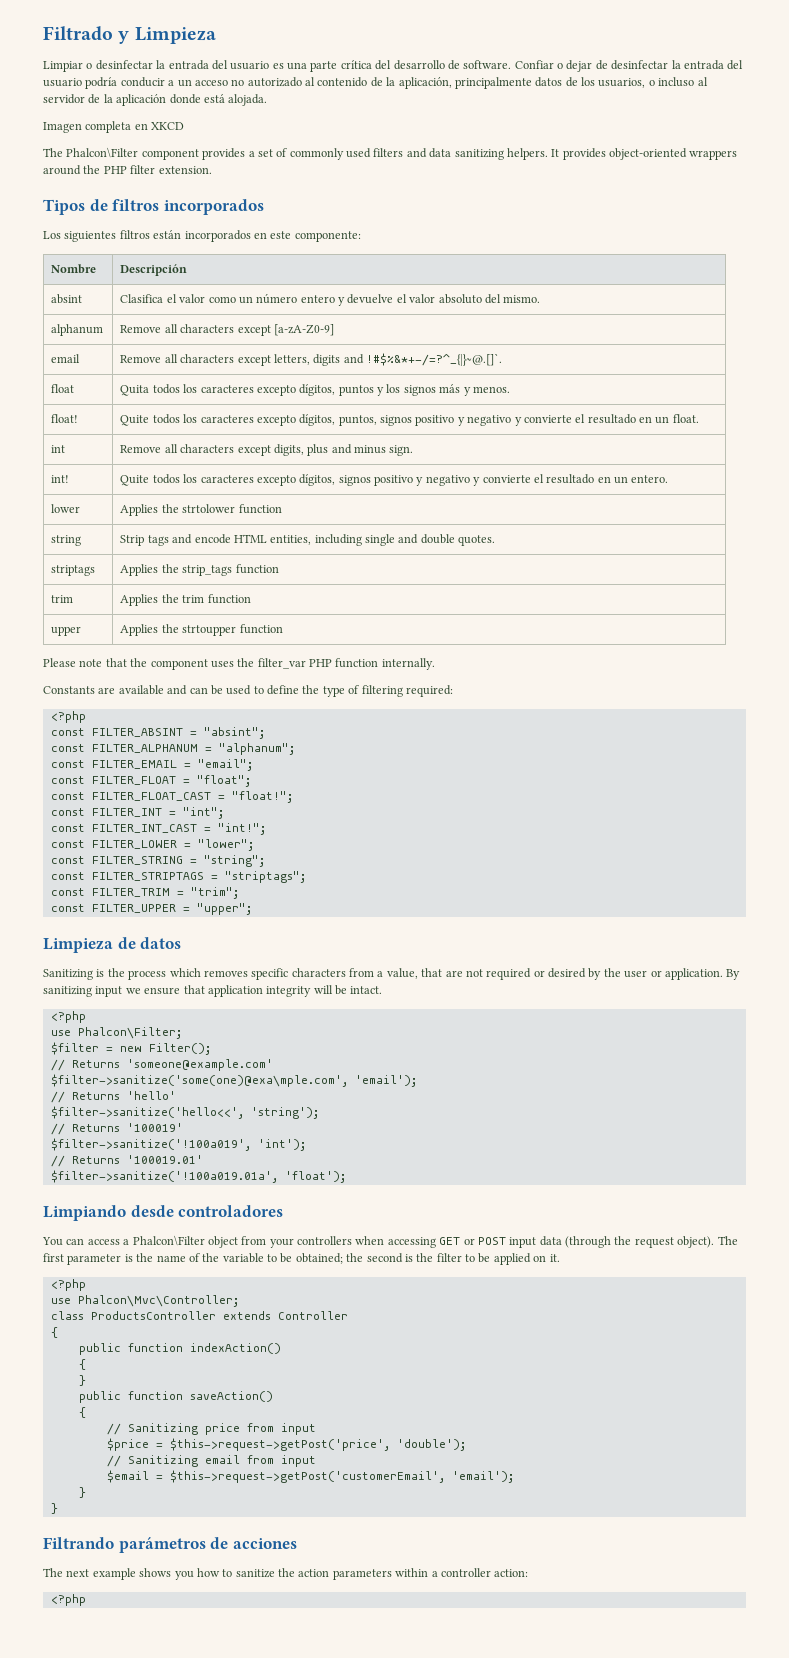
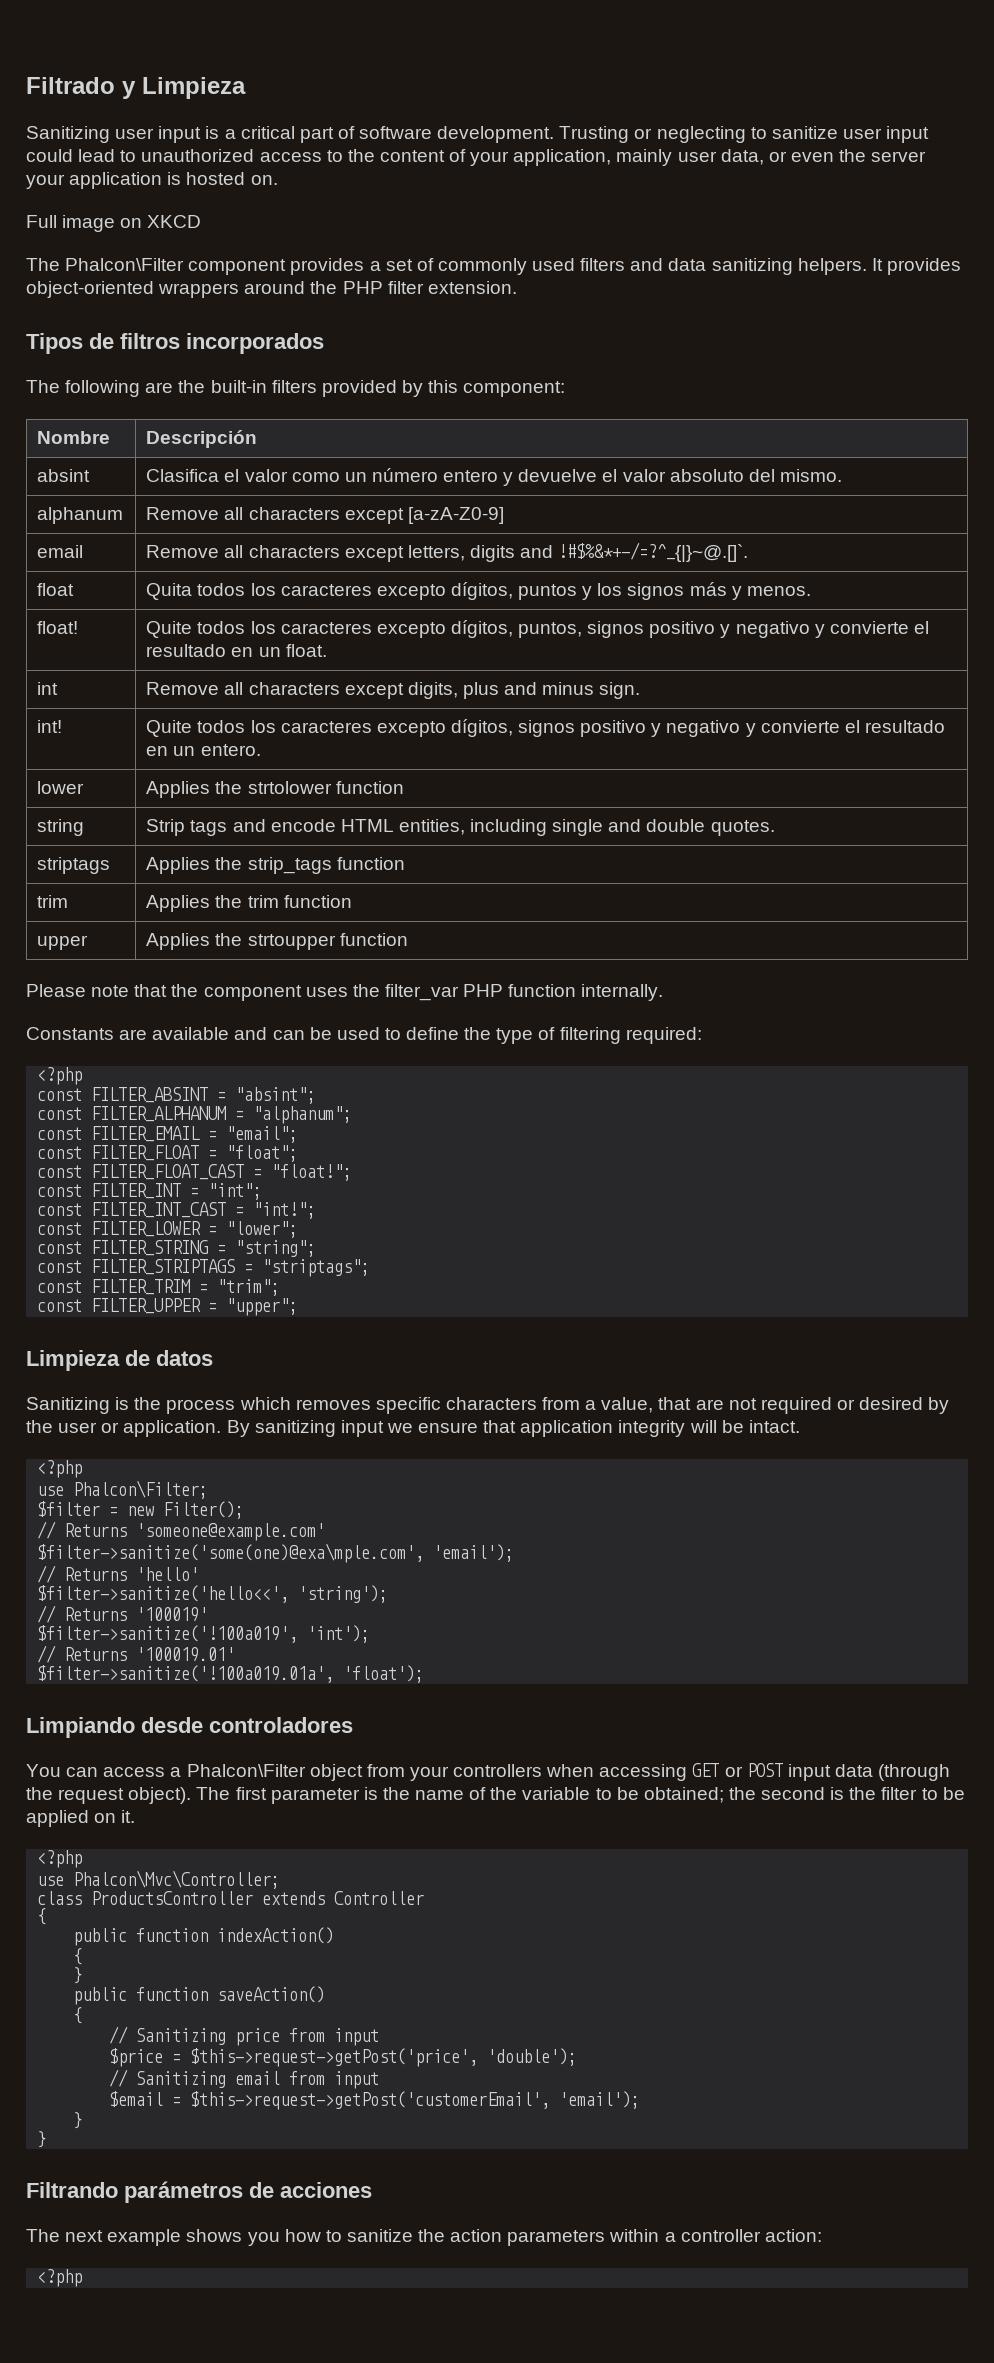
[43,60,744,72] [43,77,708,89] [43,94,268,106] [43,121,148,133] Limpiar o desinfectar la entrada del usuario es una parte crítica del desarrollo de software. Confiar o dejar de desinfectar la entrada del usuario podría conducir a un acceso no autorizado al contenido de la aplicación, principalmente datos de los usuarios, o incluso al servidor de la aplicación donde está alojada. // Imagen completa en -> [26,126,930,143] [26,149,927,166] [26,172,278,189] [26,215,143,232] Sanitizing user input is a critical part of software development. Trusting or neglecting to sanitize user input could lead to unauthorized access to the content of your application, mainly user data, or even the server your application is hosted on. // Full image on
[43,230,361,242] Los siguientes filtros están incorporados en este componente: -> [26,380,566,397] The following are the built-in filters provided by this component:

